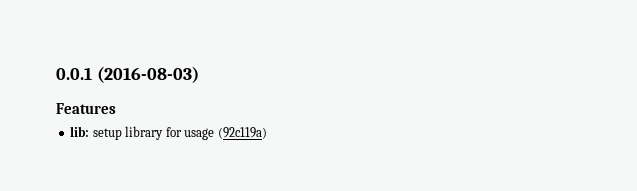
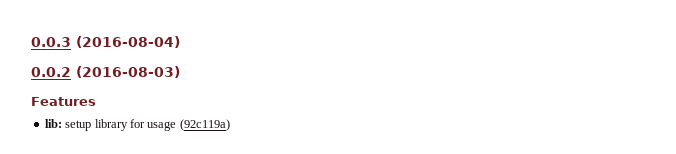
[56,67,92,80] 0.0.1 -> [31,36,180,48] [31,67,71,77] 0.0.3 (2016-08-04) // 0.0.2

